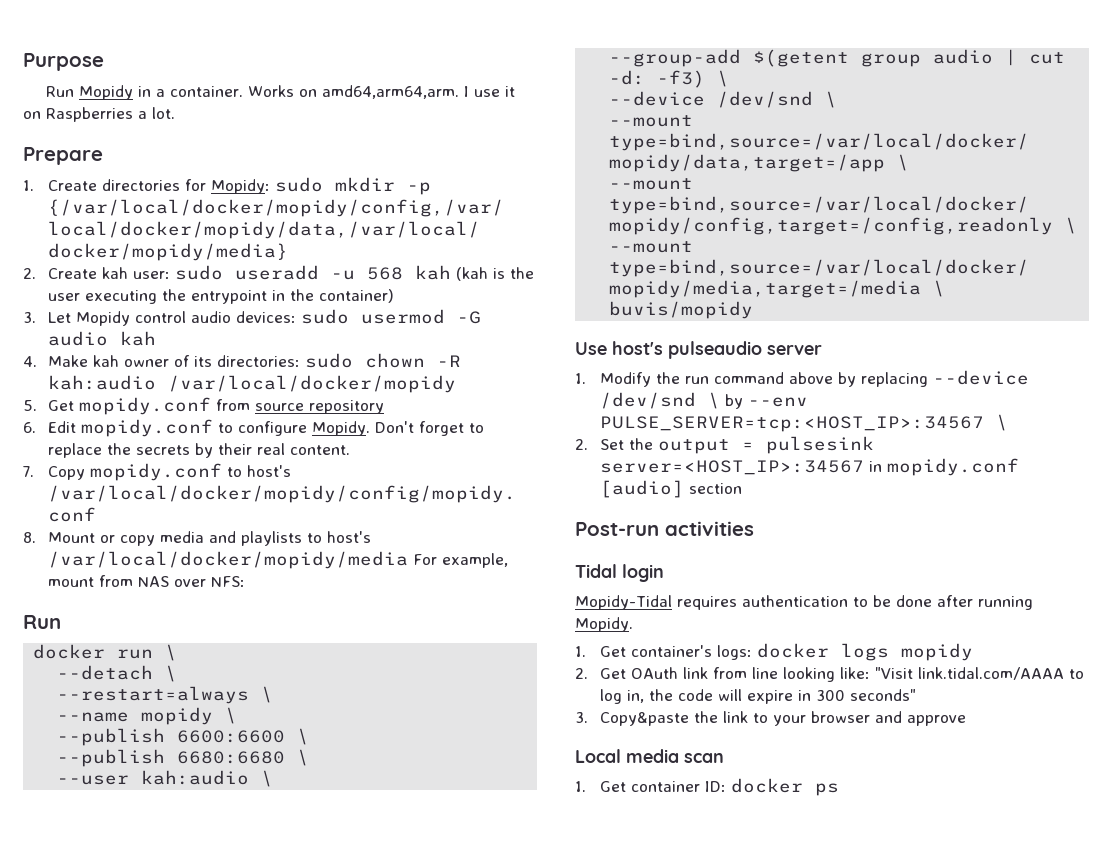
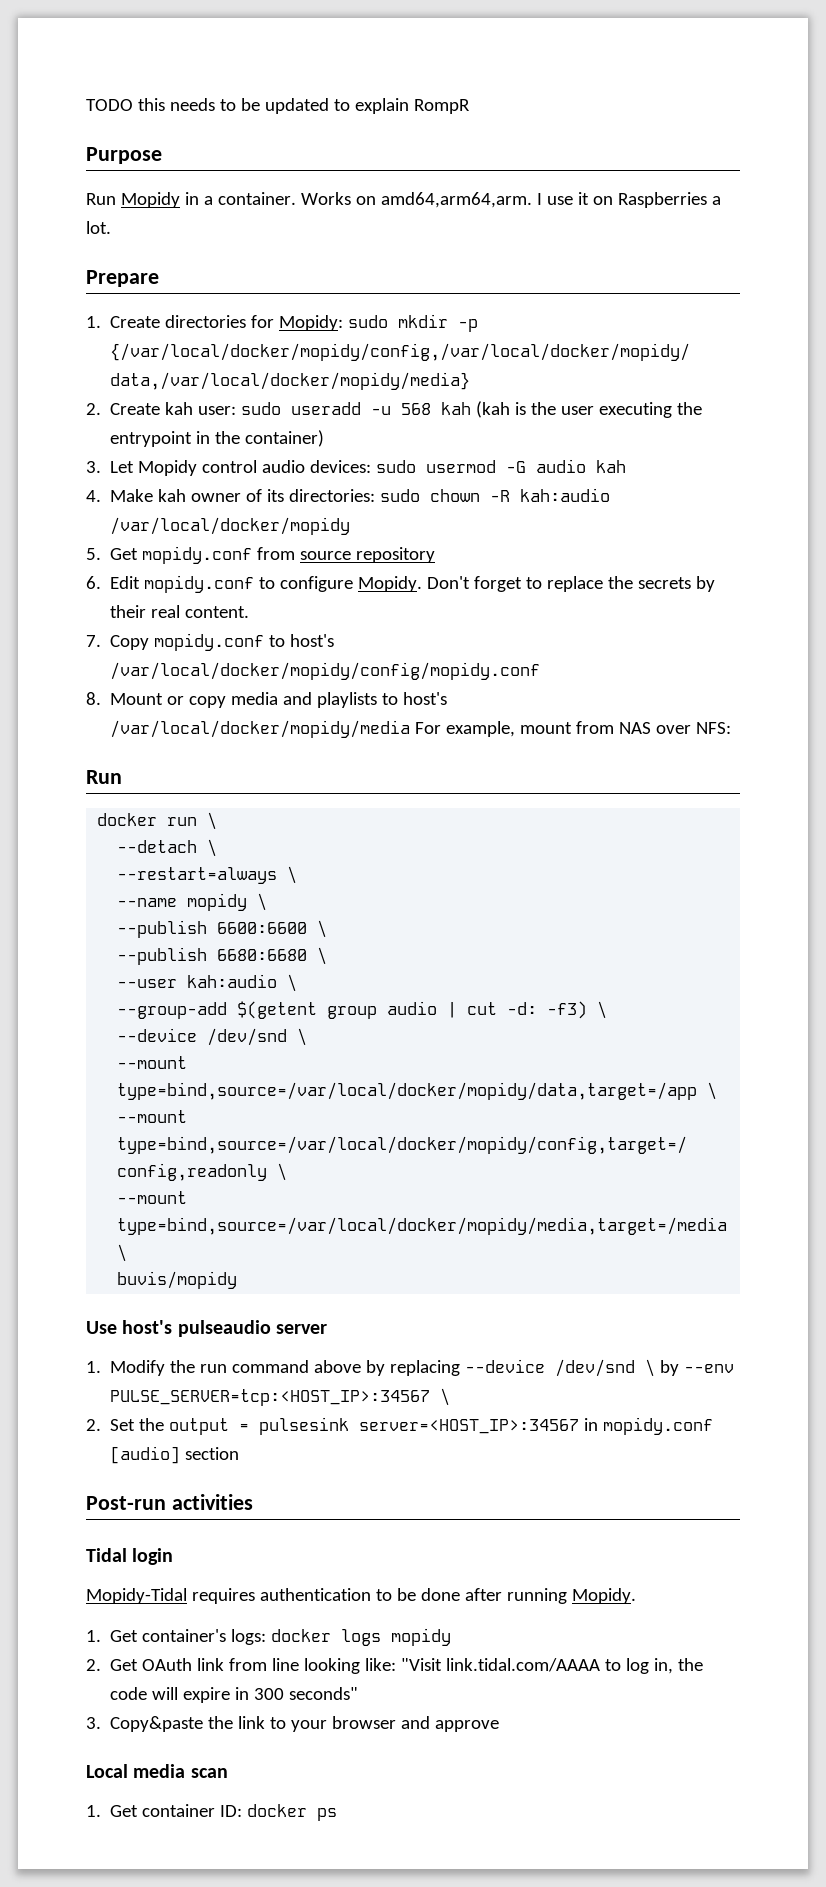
(23, 62) none -> [86,98,470,114] TODO this needs to be updated to explain RompR //

